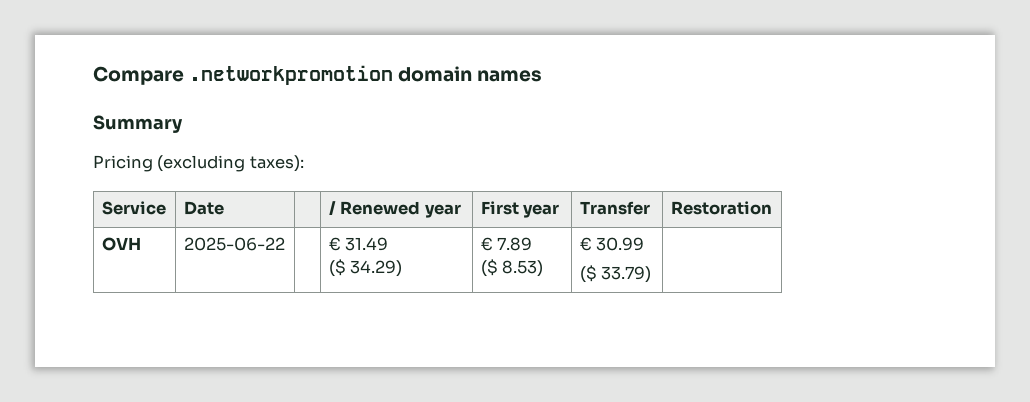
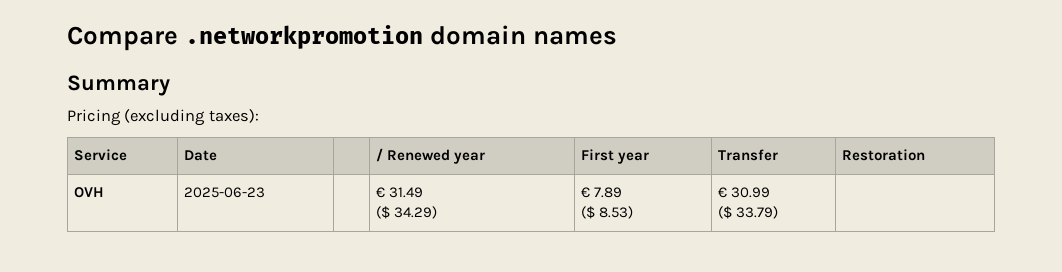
[183,237,285,251] 2025-06-22 -> [184,187,266,198] 2025-06-23

